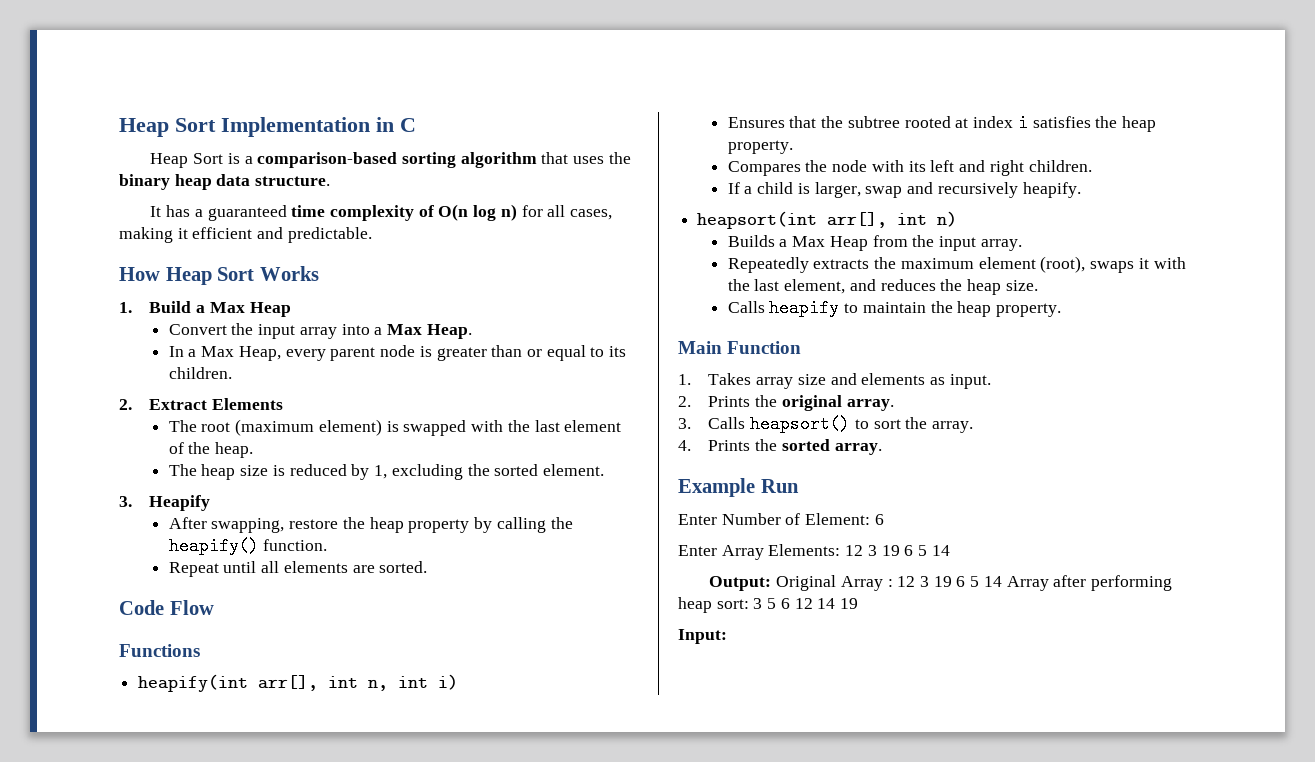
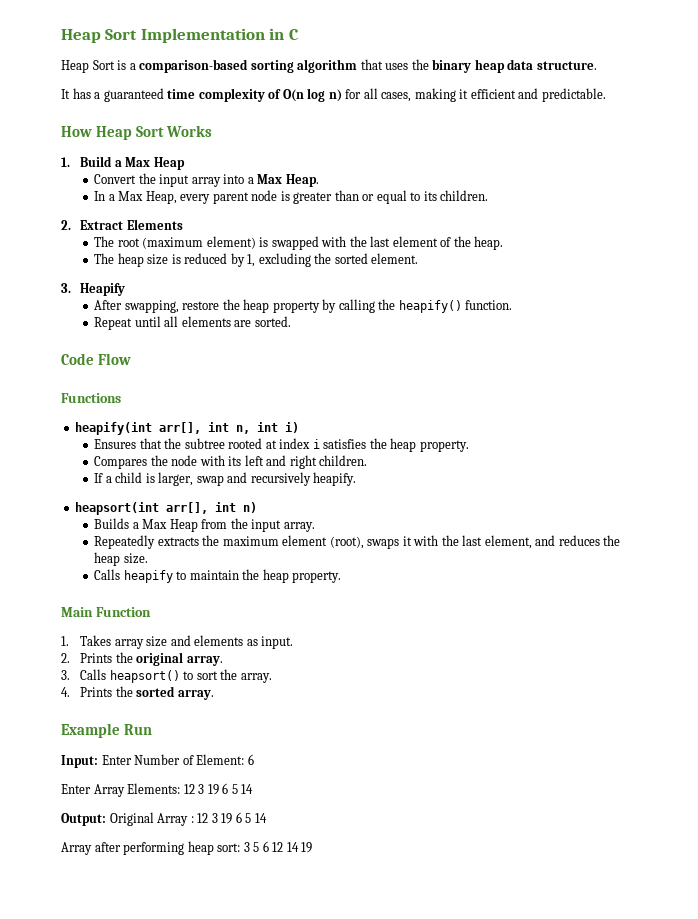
(799, 486) none -> [61,755,98,768] Input:
(1002, 581) none -> (267, 818) //
[678,629,727,644] // Input: -> (313, 847) none

